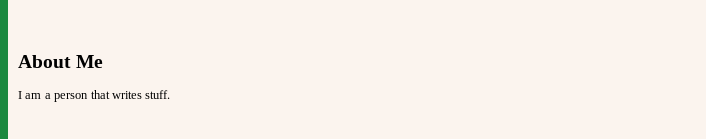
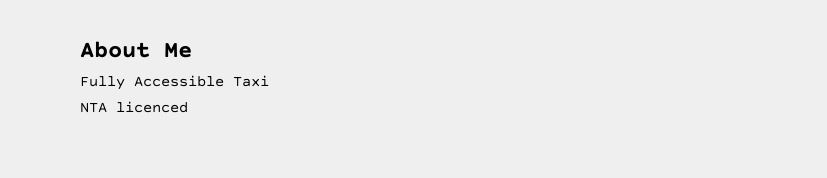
[18,90,171,102] I am a person that writes stuff. -> [80,75,269,90] [80,101,188,113] Fully Accessible Taxi // NTA licenced

